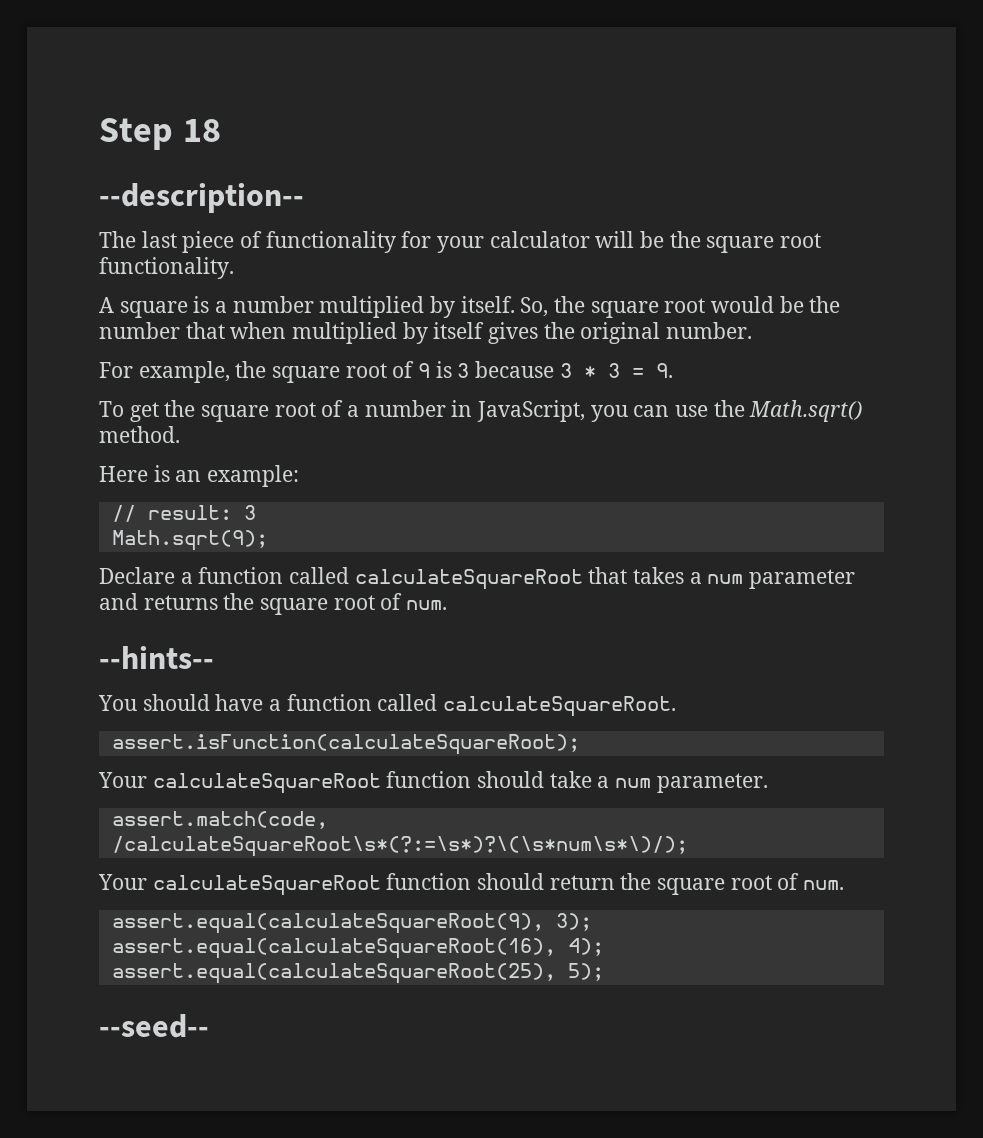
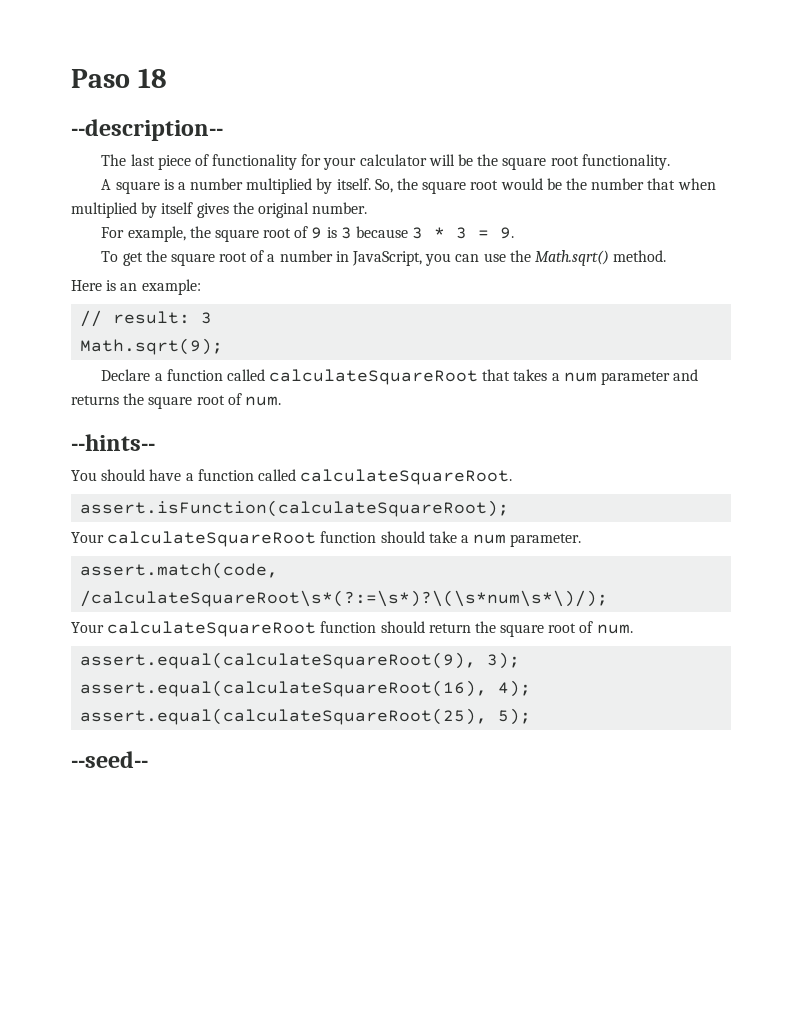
[99,118,173,150] Step -> [71,69,130,88] Paso

